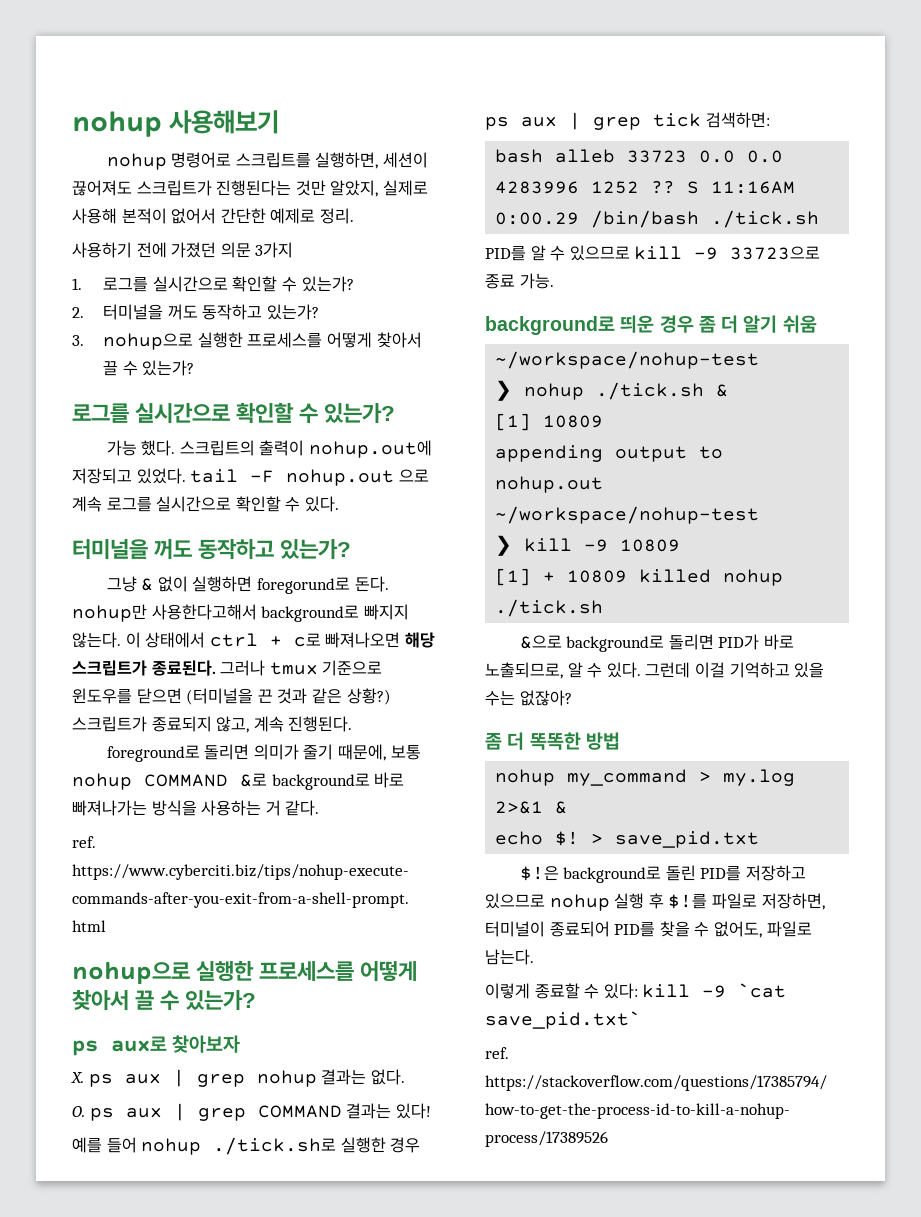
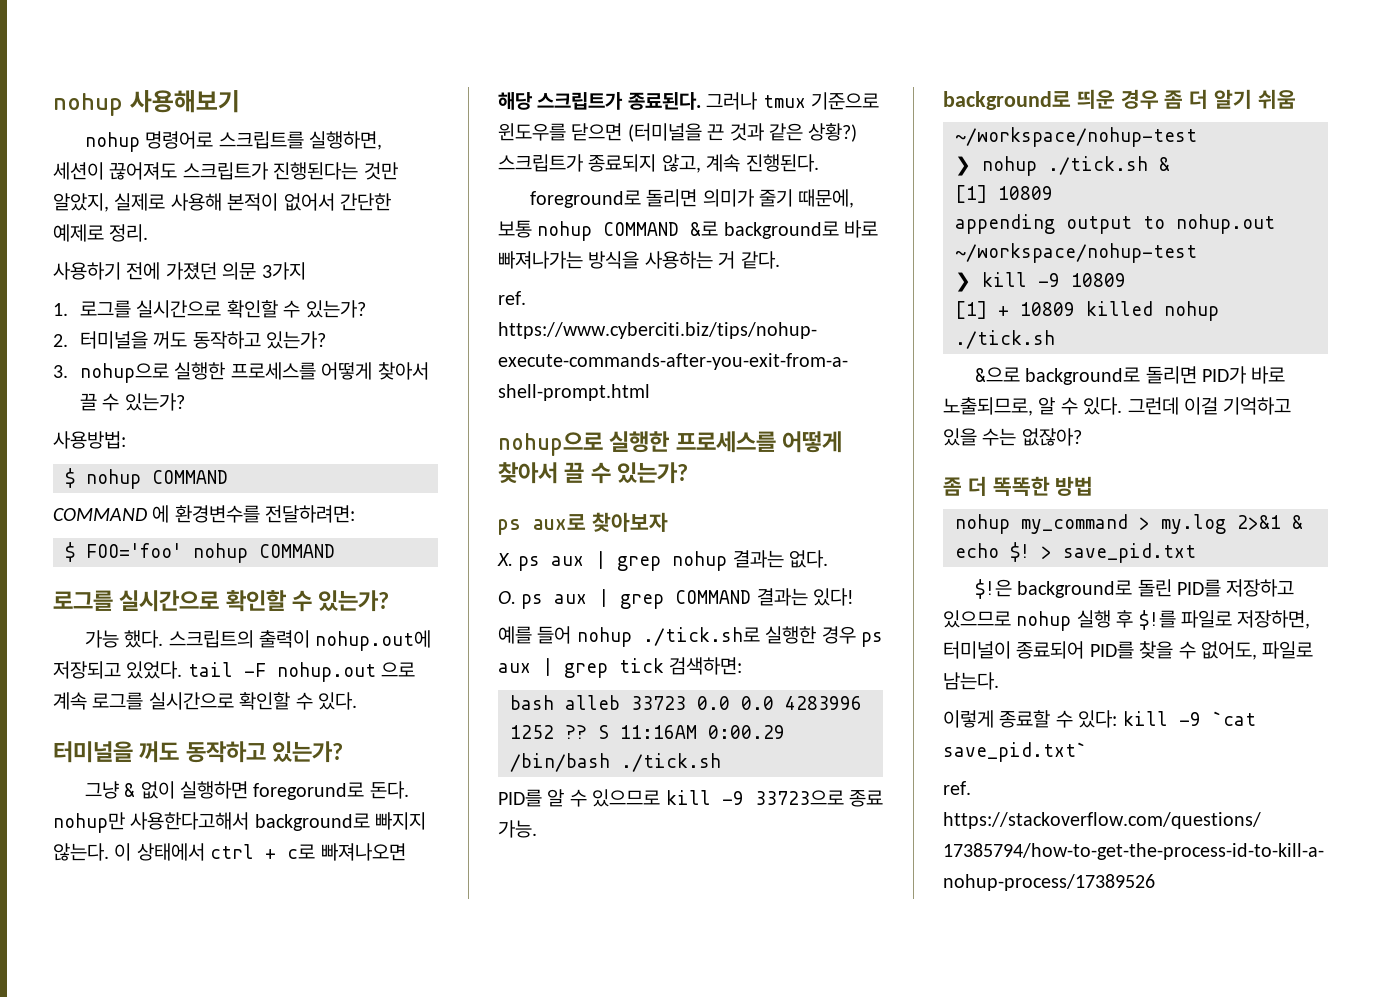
(195, 368) none -> [53,431,126,449] [65,468,228,489] [53,505,356,523] [65,542,335,563] // 사용방법: // $ nohup COMMAND // COMMAND 에 환경변수를 전달하려면: // $ FOO='foo' nohup COMMAND

